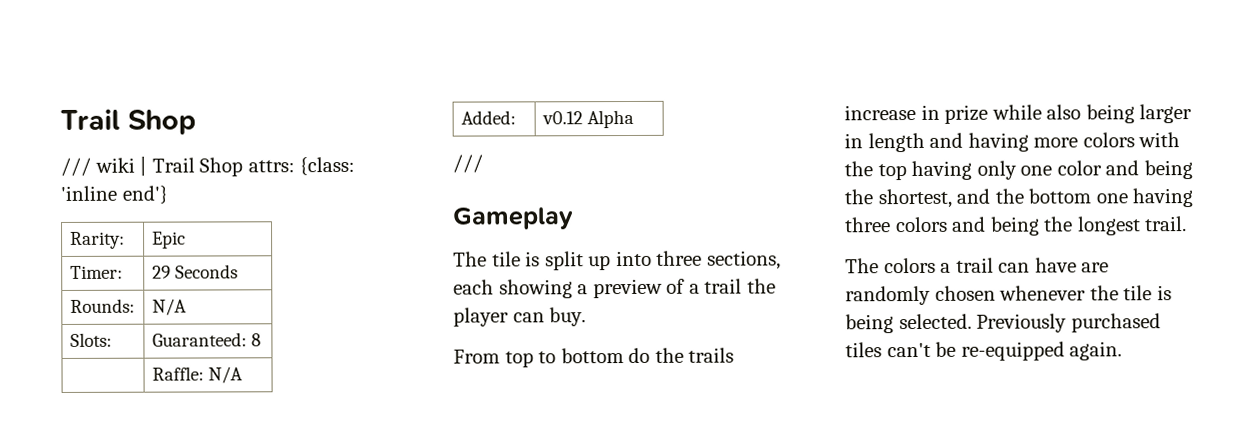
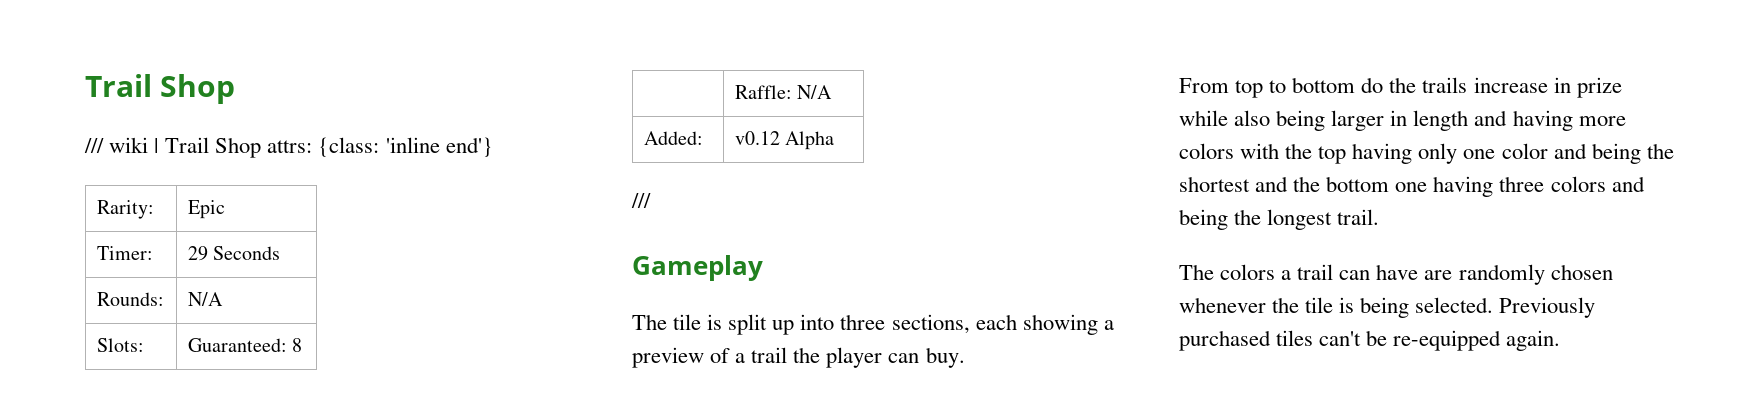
[877,188,952,209] shortest, -> [1179,176,1250,192] shortest

